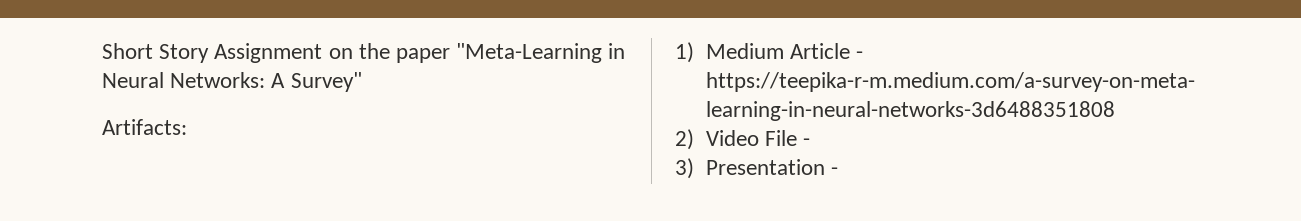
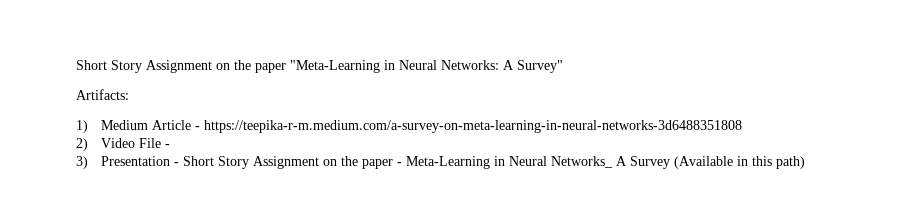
(838, 171) none -> [183,156,806,169] Short Story Assignment on the paper - Meta-Learning in Neural Networks_ A Survey (Available in this path)

